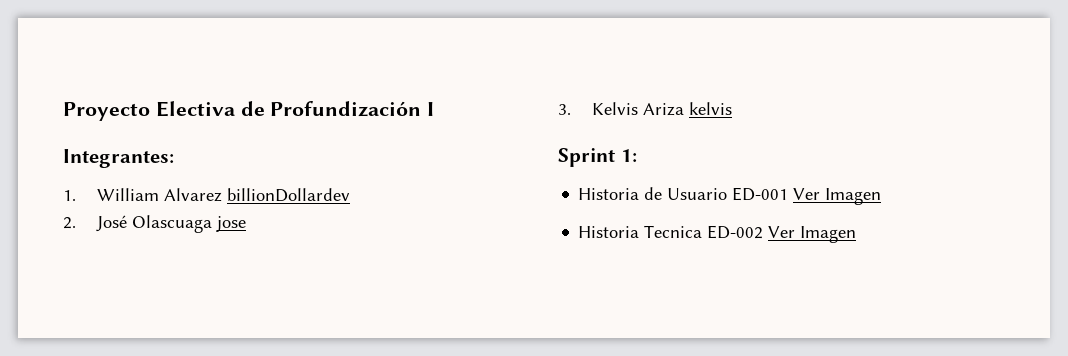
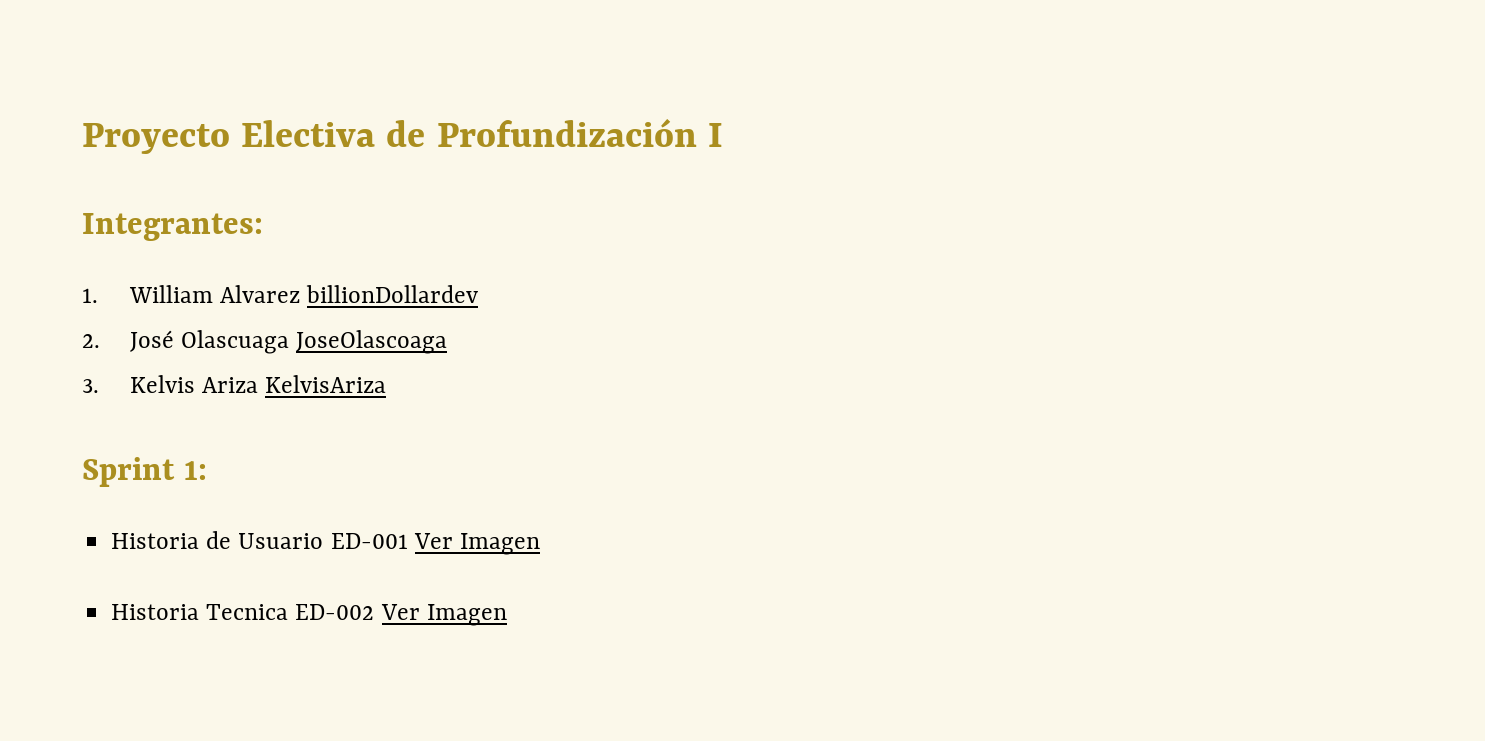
[216,216,247,232] jose -> [296,330,448,354] JoseOlascoaga
[689,102,733,115] kelvis -> [265,375,387,393] KelvisAriza

